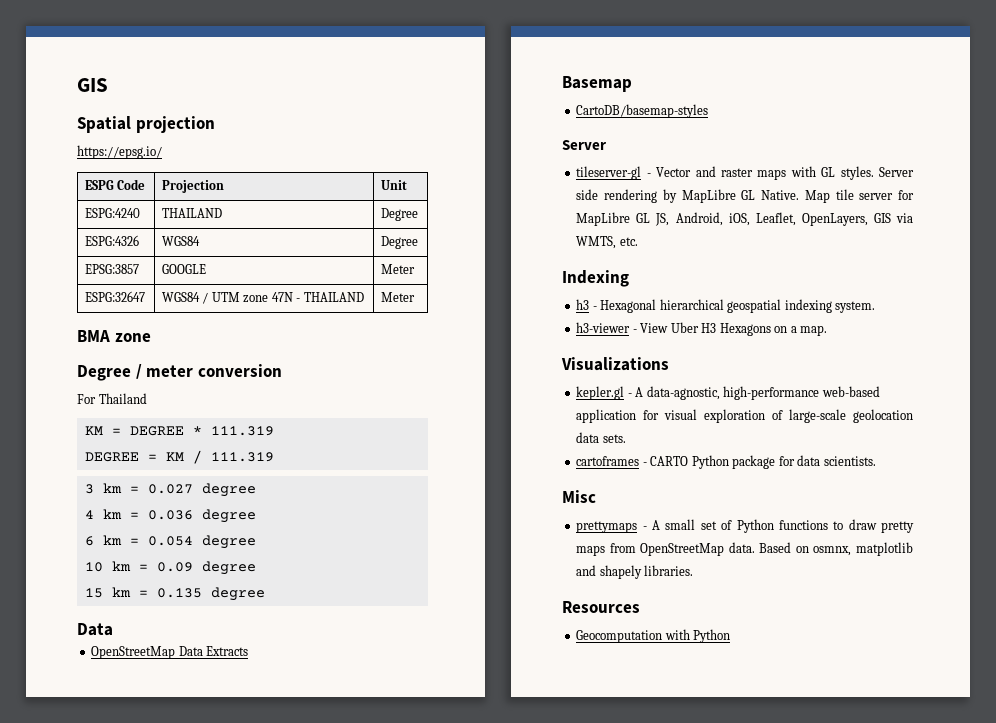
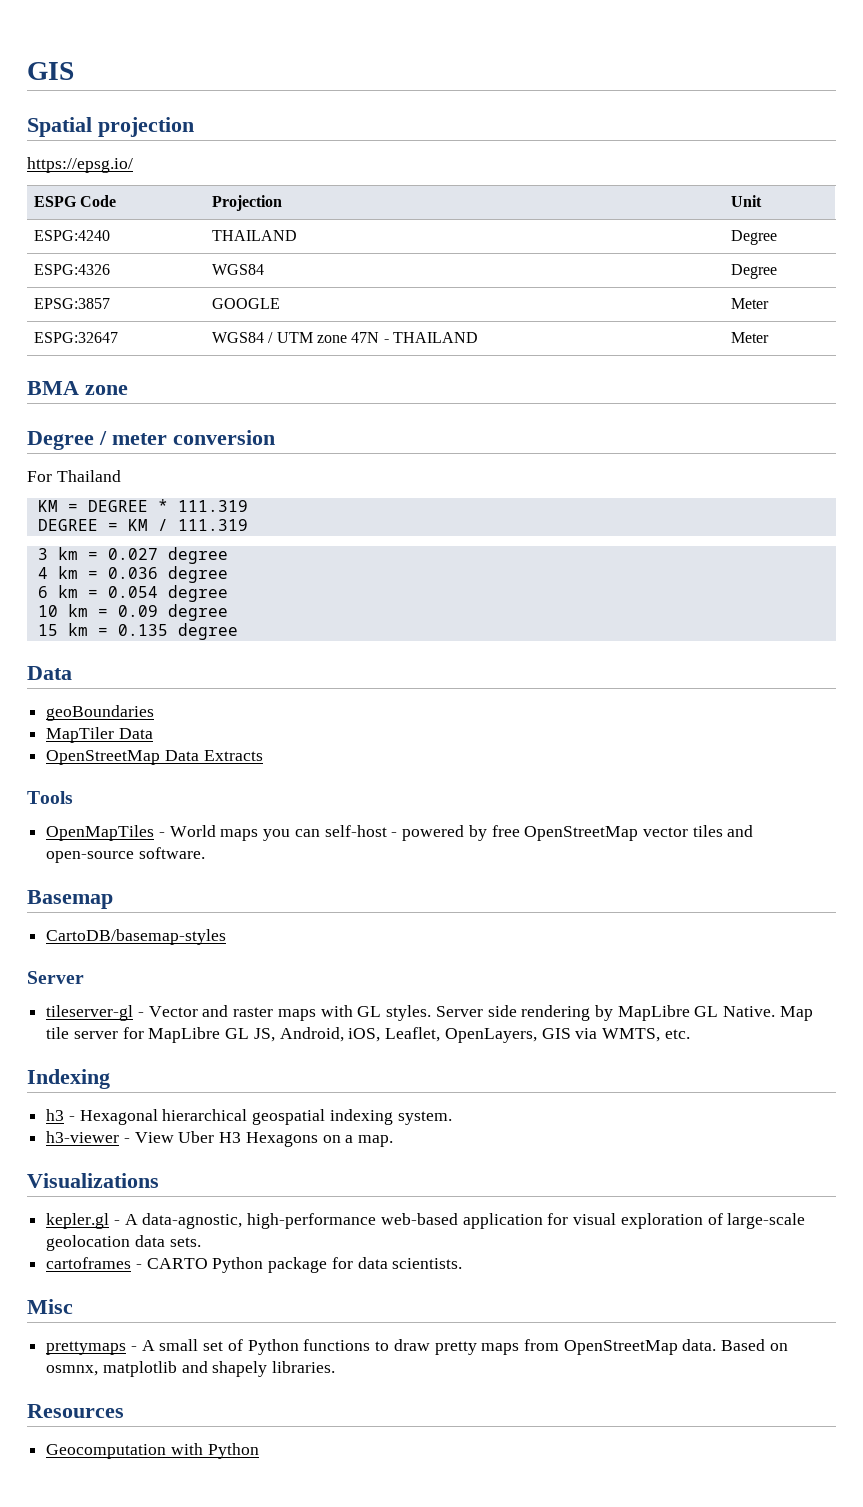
(113, 629) none -> [46,705,155,721] [46,727,153,743] // geoBoundaries // MapTiler Data
(249, 651) none -> [27,791,73,804] [46,825,754,841] [46,847,205,863] // Tools // OpenMapTiles - World maps you can self-host - powered by free OpenStreetMap vector tiles and open-source software.

